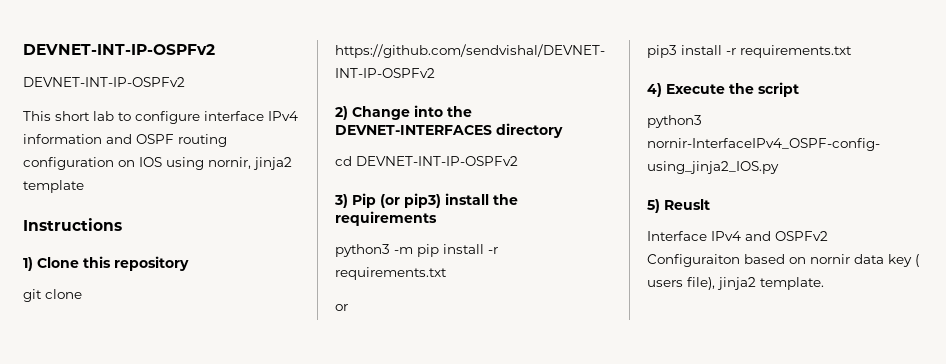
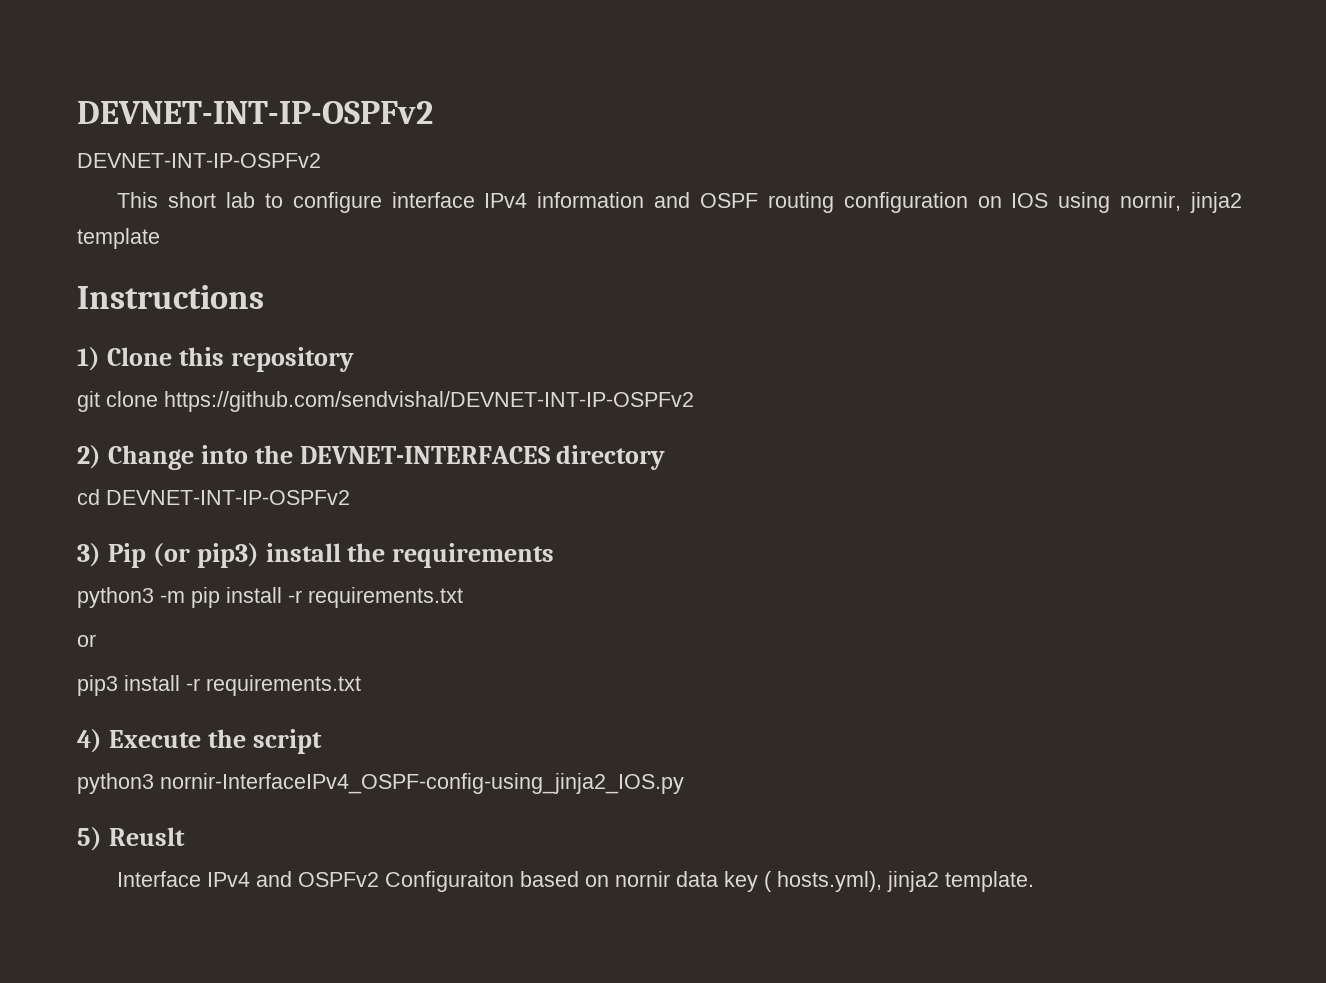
[647,277,715,290] users file), -> [777,871,883,892] hosts.yml),

